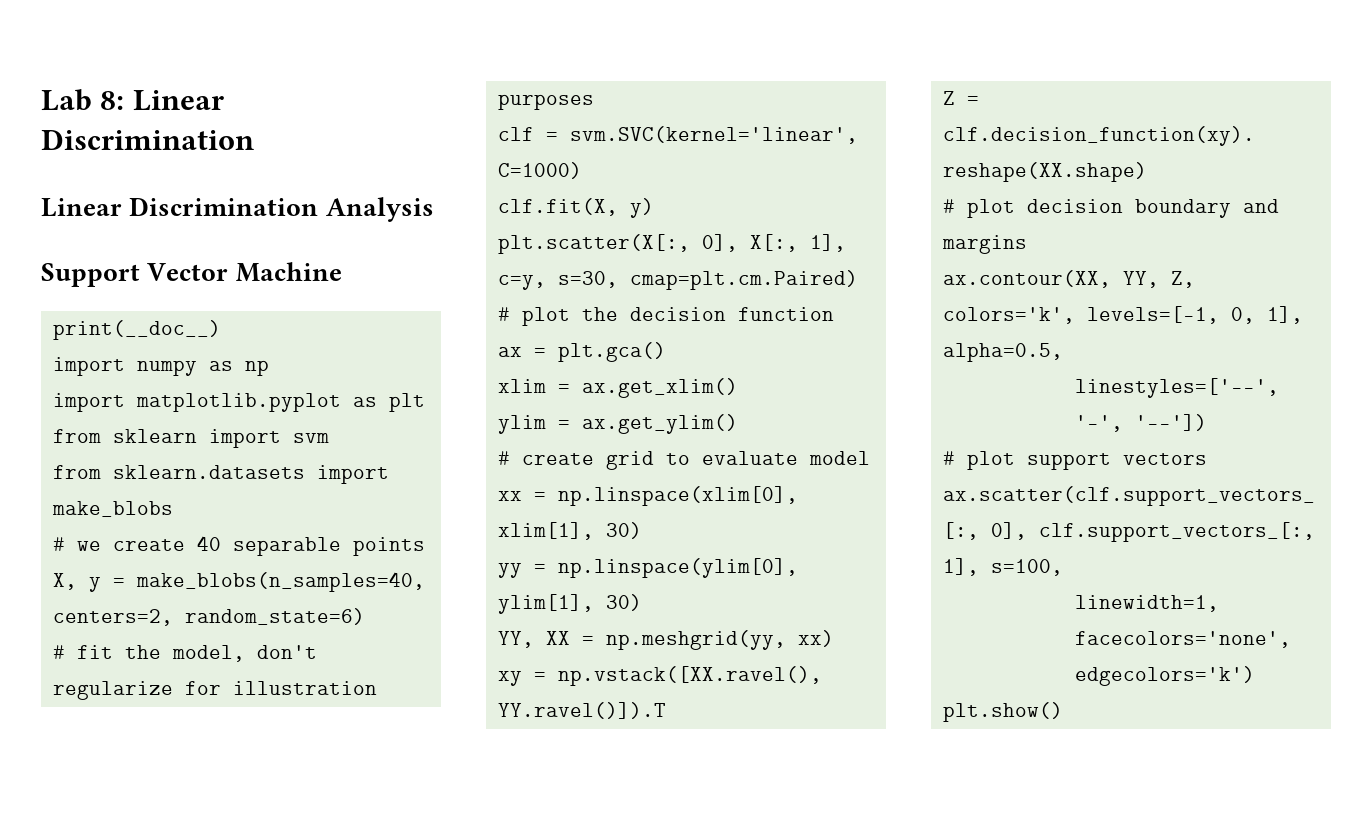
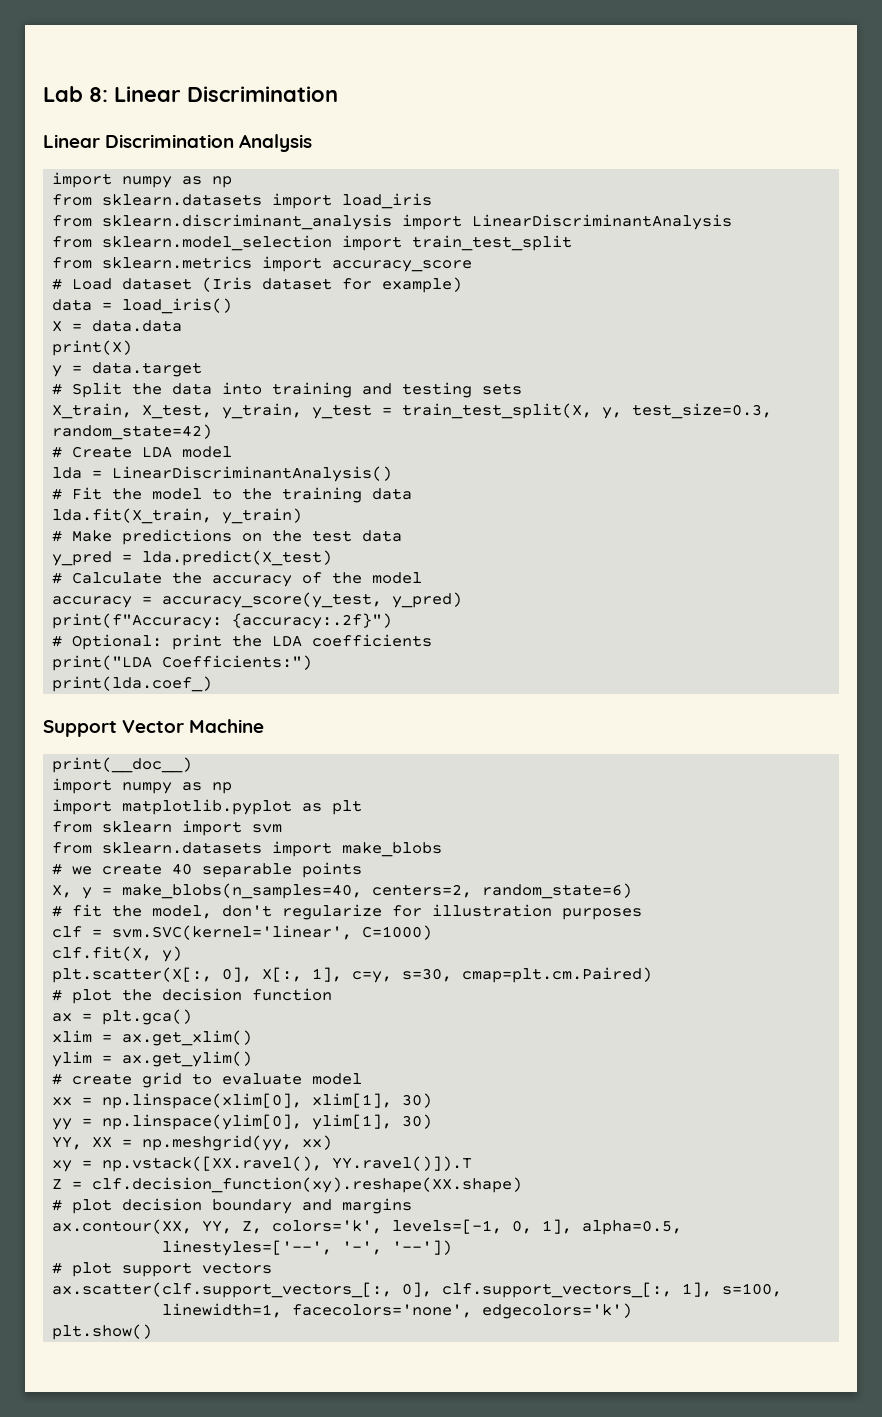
(434, 209) none -> [51,172,232,188] [51,193,432,209] [51,214,732,230] [51,235,572,251] [51,256,472,272] [51,277,462,293] [51,298,232,314] [51,320,182,332] [51,340,132,356] [51,362,202,377] [51,382,522,398] [51,403,772,419] [51,424,212,440] [51,446,232,458] [51,466,392,482] [51,487,412,503] [51,508,302,524] [51,529,402,545] [51,550,332,566] [51,572,422,587] [51,592,462,608] [51,613,392,629] [51,634,432,650] [51,655,312,671] [51,676,212,692] // import numpy as np // from sklearn.datasets import load_iris // from sklearn.discriminant_analysis import LinearDiscriminantAnalysis // from sklearn.model_selection import train_test_split // from sklearn.metrics import accuracy_score // # Load dataset (Iris dataset for example) // data = load_iris() // X = data.data // print(X) // y = data.target // # Split the data into training and testing sets // X_train, X_test, y_train, y_test = train_test_split(X, y, test_size=0.3, random_state=42) // # Create LDA model // lda = LinearDiscriminantAnalysis() // # Fit the model to the training data // lda.fit(X_train, y_train) // # Make predictions on the test data // y_pred = lda.predict(X_test) // # Calculate the accuracy of the model // accuracy = accuracy_score(y_test, y_pred) // print(f"Accuracy: {accuracy:.2f}") // # Optional: print the LDA coefficients // print("LDA Coefficients:") // print(lda.coef_)

